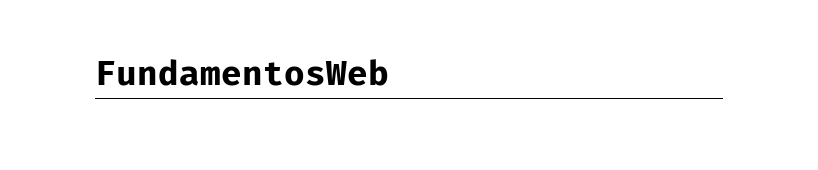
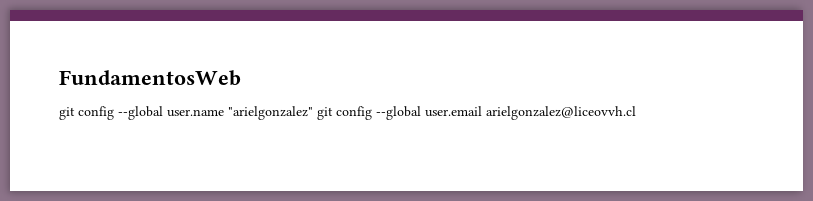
(389, 72) none -> [59,106,636,120] // git config --global user.name "arielgonzalez" git config --global user.email arielgonzalez@liceovvh.cl

